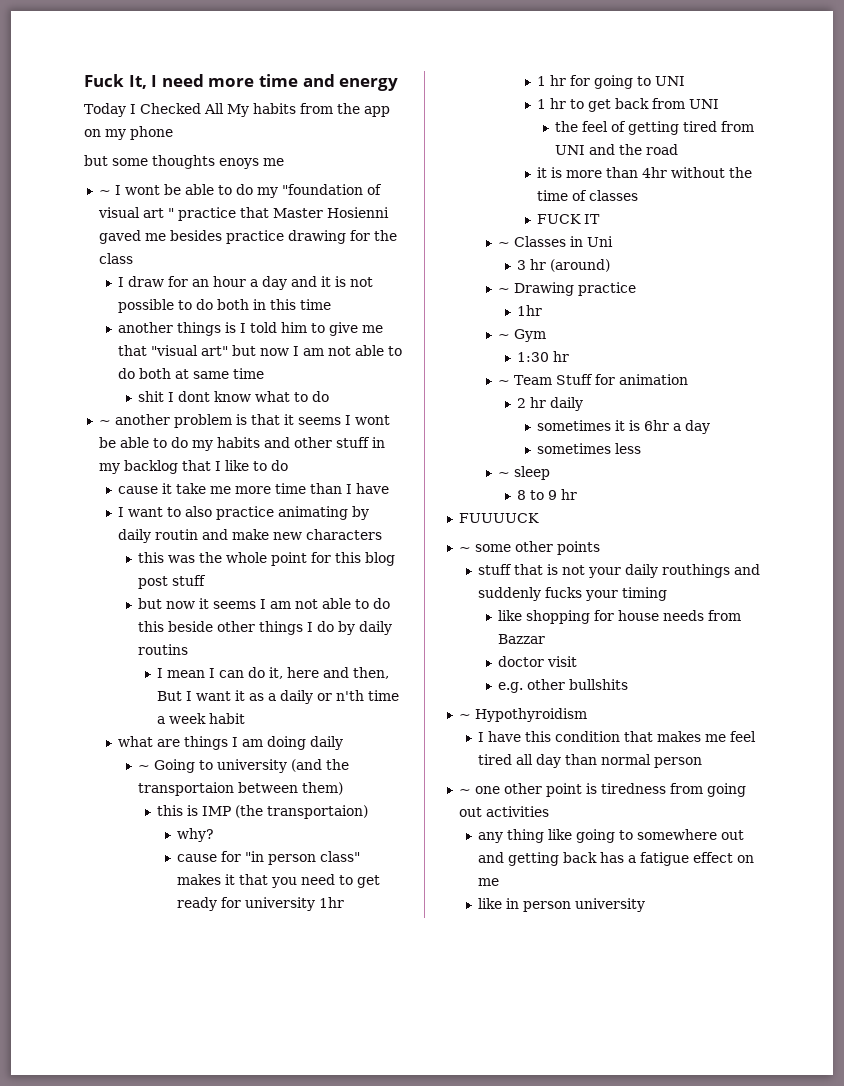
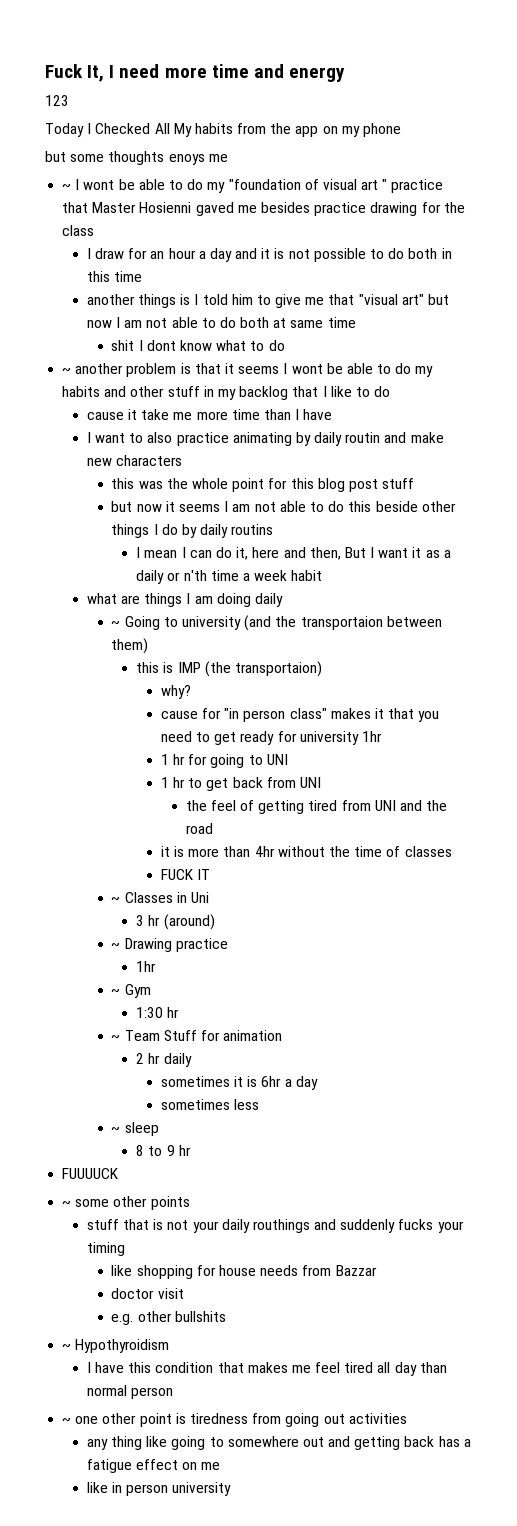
(399, 84) none -> [45,95,69,106] // 123

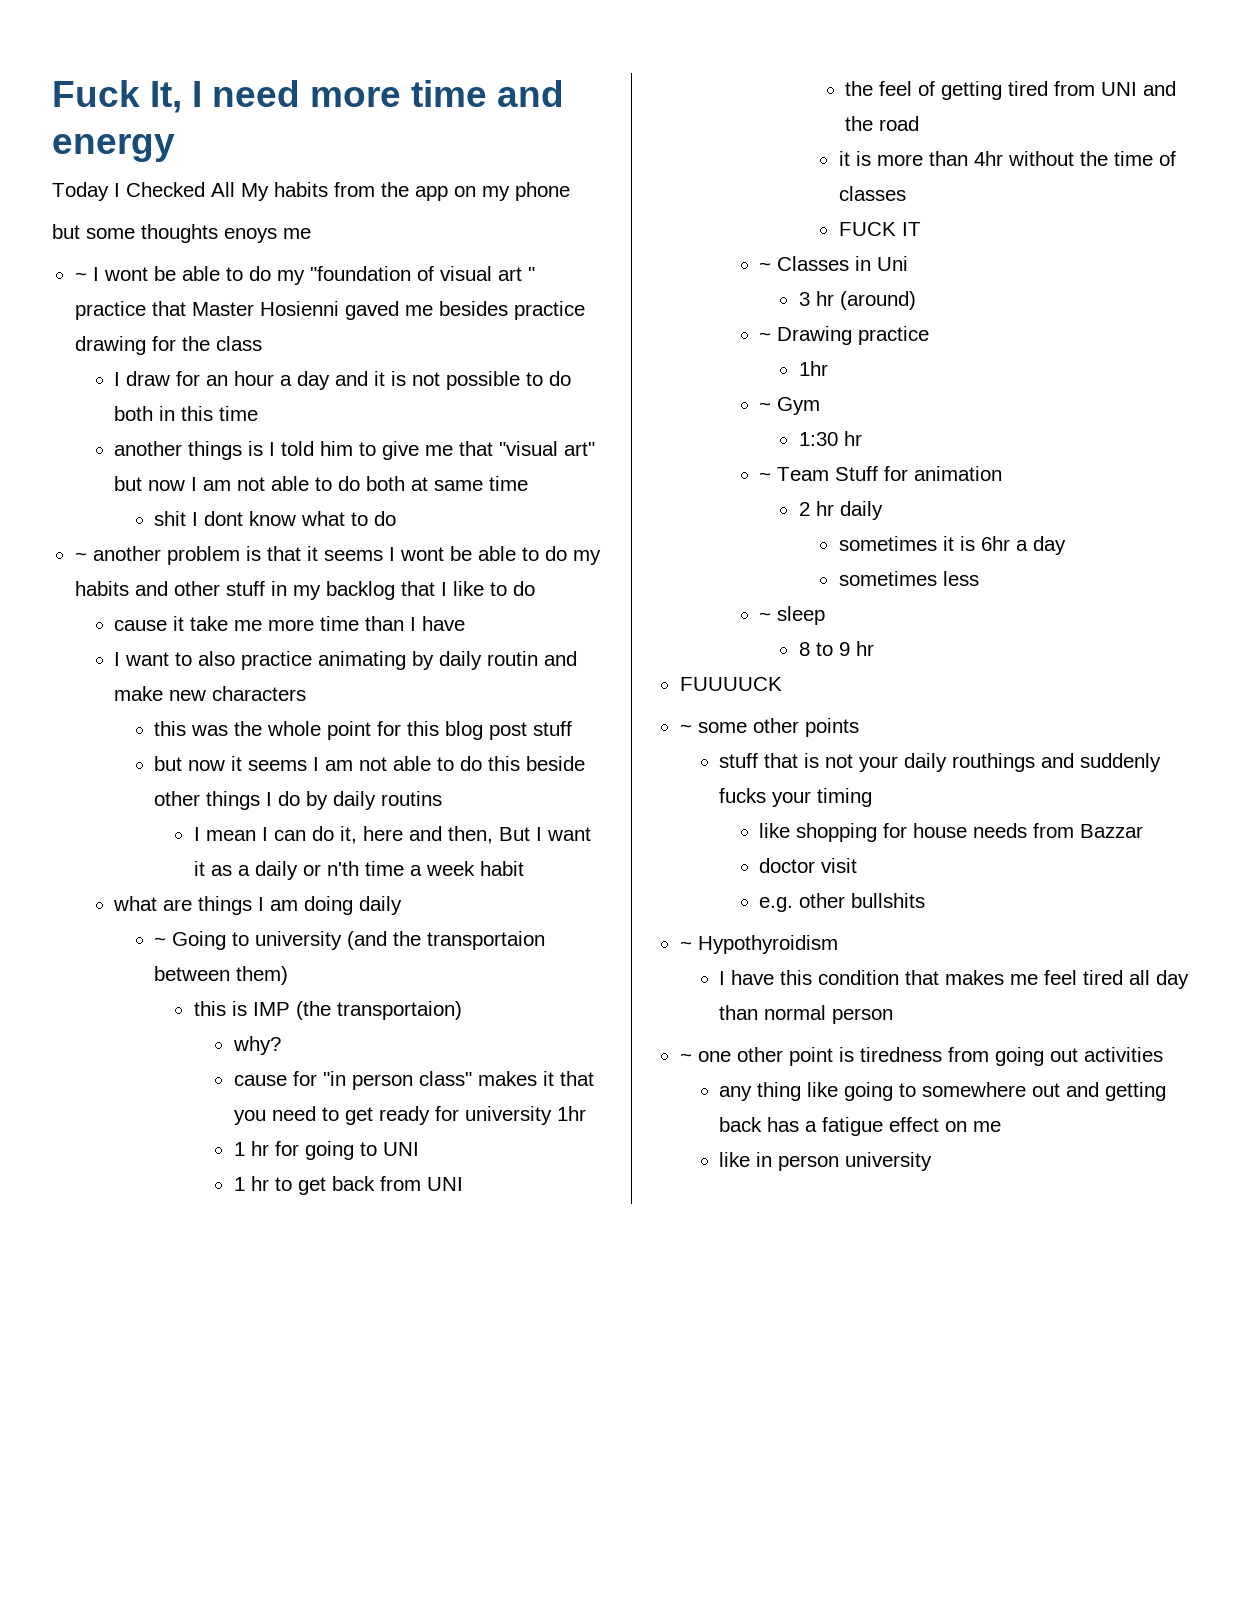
[45,95,69,106] // 123 -> (175, 148) none

